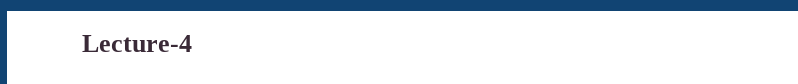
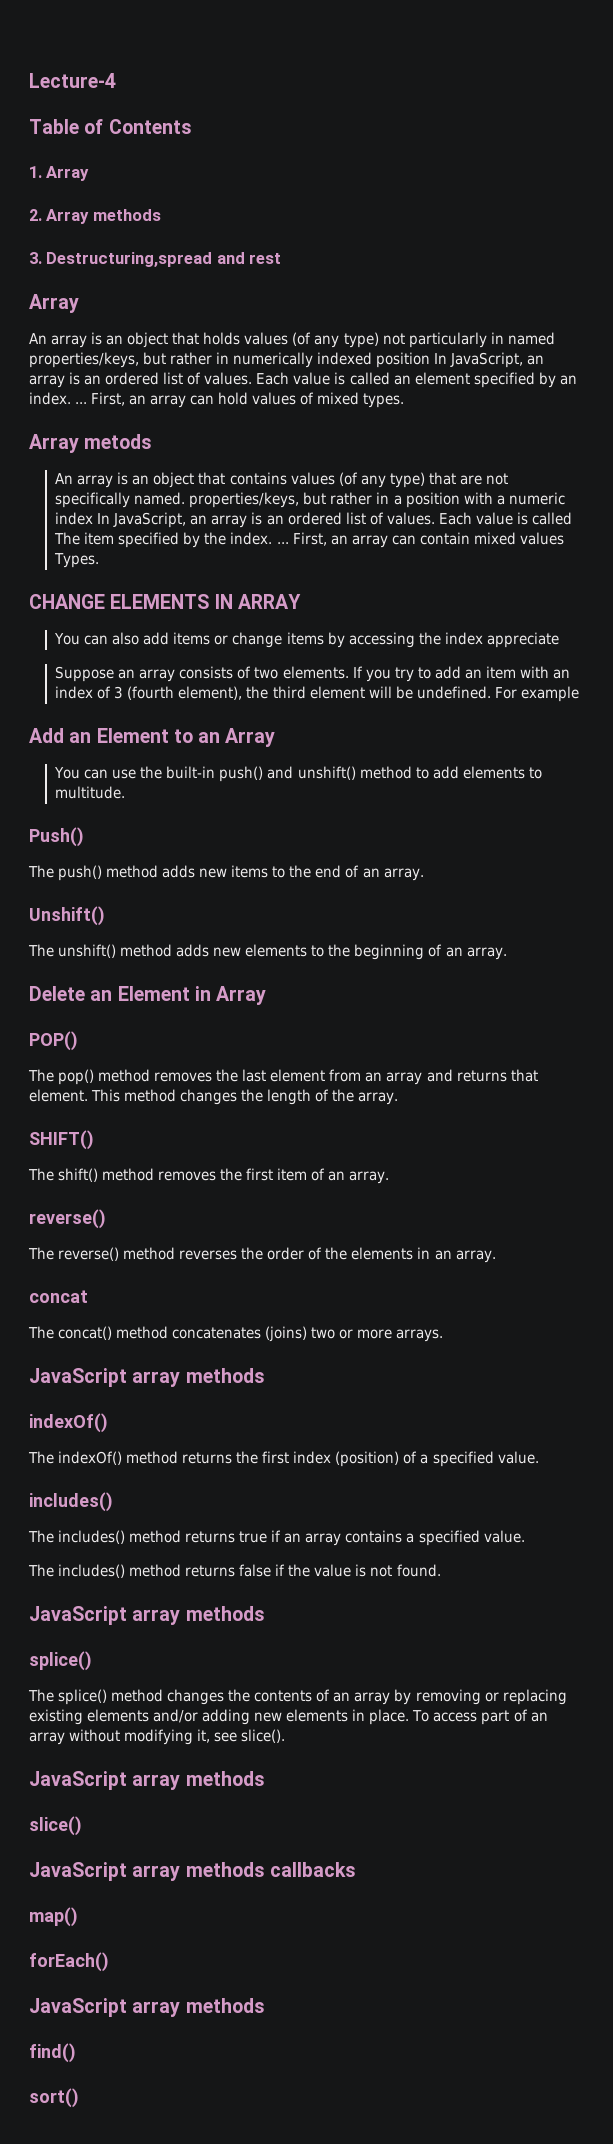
(192, 43) none -> [29,119,192,134] [29,166,90,181] [29,209,161,224] [29,252,282,267] [29,294,79,313] [29,332,555,348] [29,352,545,368] [29,372,577,388] [29,392,405,408] [29,434,153,453] [55,472,508,488] [55,492,565,508] [55,512,572,528] [54,532,564,548] [54,553,100,568] [29,594,301,609] [54,632,559,648] [55,666,570,682] [55,686,579,702] [29,728,276,747] [54,766,542,782] [55,786,126,799] [29,827,84,847] [28,865,424,881] [29,906,105,926] [28,944,507,960] [29,986,267,1005] [29,1031,78,1051] [28,1069,538,1085] [29,1089,399,1105] [29,1130,94,1150] [28,1168,390,1184] [29,1209,106,1229] [28,1247,496,1263] [29,1290,88,1303] [28,1326,444,1342] [29,1368,265,1387] [29,1413,108,1433] [28,1451,539,1467] [29,1492,113,1512] [28,1530,525,1546] [28,1564,441,1578] [29,1606,265,1625] [29,1651,92,1671] [28,1689,567,1705] [29,1709,548,1725] [29,1729,286,1745] [29,1771,265,1790] [29,1816,82,1836] [29,1862,356,1881] [29,1907,78,1927] [29,1952,109,1972] [29,1998,265,2017] [29,2043,76,2063] [29,2088,79,2108] // Table of Contents // 1. Array // 2. Array methods // 3. Destructuring,spread and rest // Array // An array is an object that holds values (of any type) not particularly in named properties/keys, but rather in numerically indexed position In JavaScript, an array is an ordered list of values. Each value is called an element specified by an index. ... First, an array can hold values of mixed types. // Array metods // An array is an object that contains values (of any type) that are not specifically named. properties/keys, but rather in a position with a numeric index In JavaScript, an array is an ordered list of values. Each value is called The item specified by the index. ... First, an array can contain mixed values Types. // CHANGE ELEMENTS IN ARRAY // You can also add items or change items by accessing the index appreciate // Suppose an array consists of two elements. If you try to add an item with an index of 3 (fourth element), the third element will be undefined. For example // Add an Element to an Array // You can use the built-in push() and unshift() method to add elements to multitude. // Push() // The push() method adds new items to the end of an array. // Unshift() // The unshift() method adds new elements to the beginning of an array. // Delete an Element in Array // POP() // The pop() method removes the last element from an array and returns that element. This method changes the length of the array. // SHIFT() // The shift() method removes the first item of an array. // reverse() // The reverse() method reverses the order of the elements in an array. // concat // The concat() method concatenates (joins) two or more arrays. // JavaScript array methods // indexOf() // The indexOf() method returns the first index (position) of a specified value. // includes() // The includes() method returns true if an array contains a specified value. // The includes() method returns false if the value is not found. // JavaScript array methods // splice() // The splice() method changes the contents of an array by removing or replacing existing elements and/or adding new elements in place. To access part of an array without modifying it, see slice(). // JavaScript array methods // slice() // JavaScript array methods callbacks // map() // forEach() // JavaScript array methods // find() // sort()

